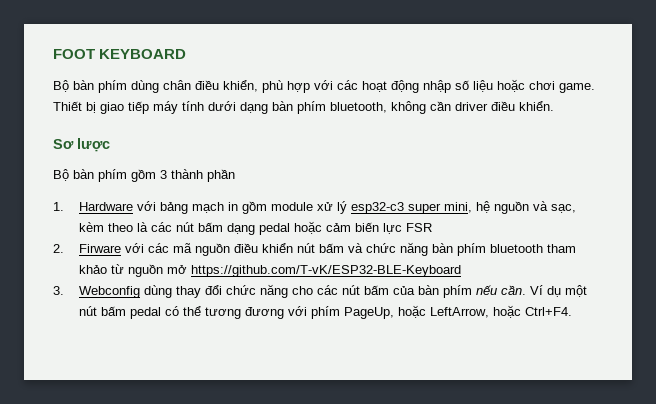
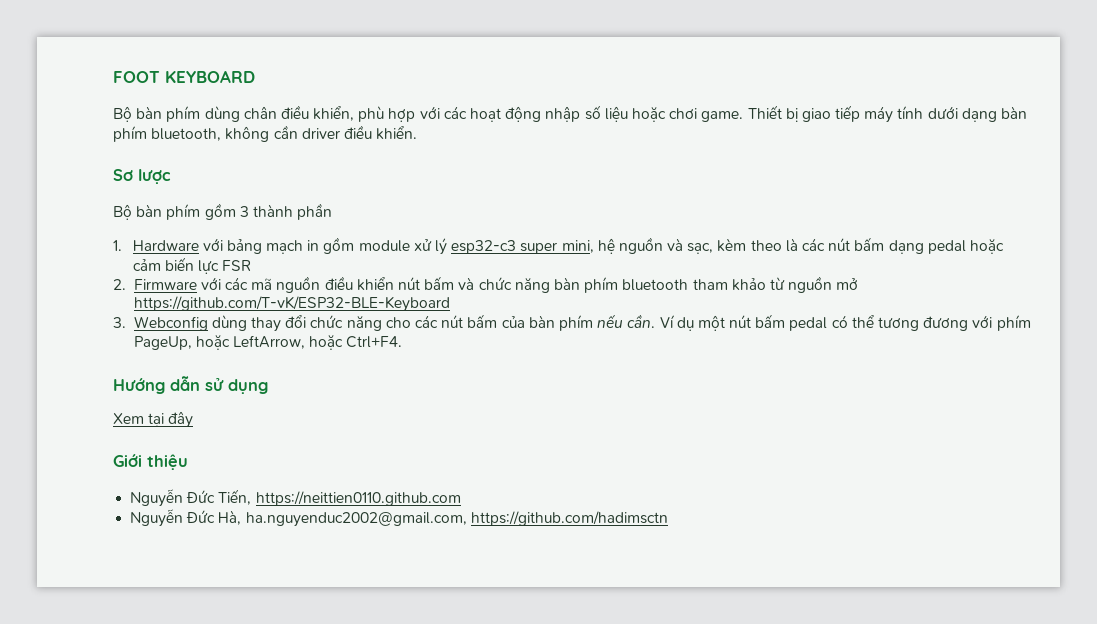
[78,244,121,253] Firware -> [133,279,197,290] Firmware
(572, 311) none -> [113,376,268,394] [113,411,194,428] [113,454,188,470] [130,489,461,507] [130,509,668,527] // Hướng dẫn sử dụng // Xem tại đây // Giới thiệu // Nguyễn Đức Tiến, https://neittien0110.github.com // Nguyễn Đức Hà, ha.nguyenduc2002@gmail.com, https://github.com/hadimsctn

